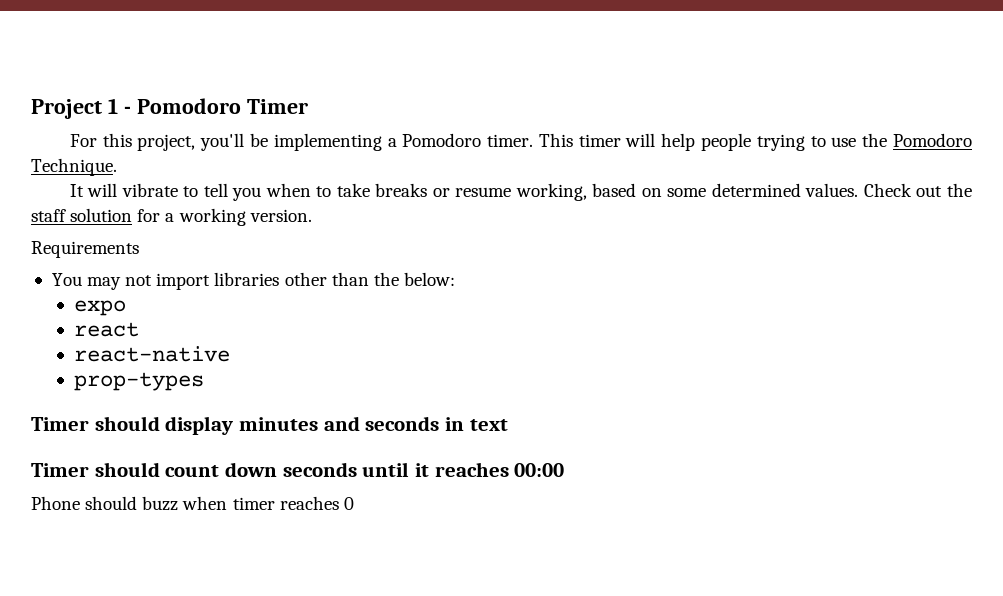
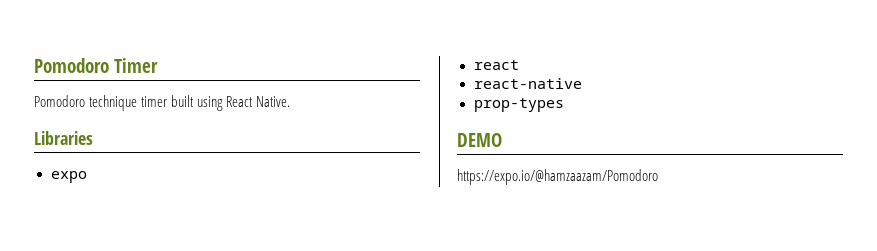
[31,98,131,119] Project 1 - -> (34, 65) none
[69,133,973,151] [31,158,117,176] [69,183,972,201] [31,208,312,226] [31,241,139,258] [51,272,455,290] [74,300,127,316] [74,322,140,337] [74,346,231,362] [74,372,205,391] [31,416,508,435] [31,462,565,477] [31,496,354,511] For this project, you'll be implementing a Pomodoro timer. This timer will help people trying to use the Pomodoro Technique. // It will vibrate to tell you when to take breaks or resume working, based on some determined values. Check out the staff solution for a working version. // Requirements // You may not import libraries other than the below: // expo // react // react-native // prop-types // Timer should display minutes and seconds in text // Timer should count down seconds until it reaches 00:00 // Phone should buzz when timer reaches 0 -> [34,95,291,111] [34,131,93,145] [50,171,87,183] [473,60,519,70] [473,78,582,89] [473,98,564,112] [457,133,502,147] [457,169,658,185] Pomodoro technique timer built using React Native. // Libraries // expo // react // react-native // prop-types // DEMO // https://expo.io/@hamzaazam/Pomodoro

